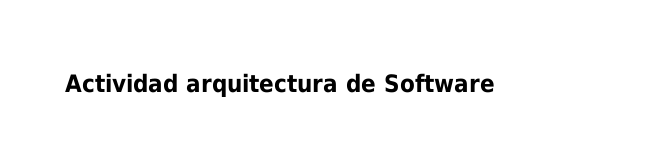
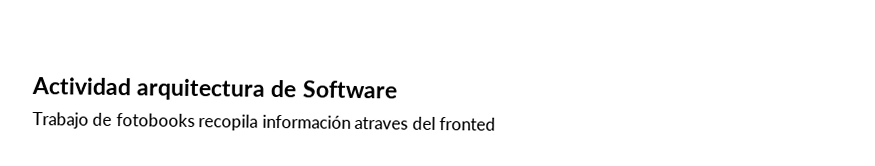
(495, 83) none -> [32,111,497,131] // Trabajo de fotobooks recopila información atraves del fronted

